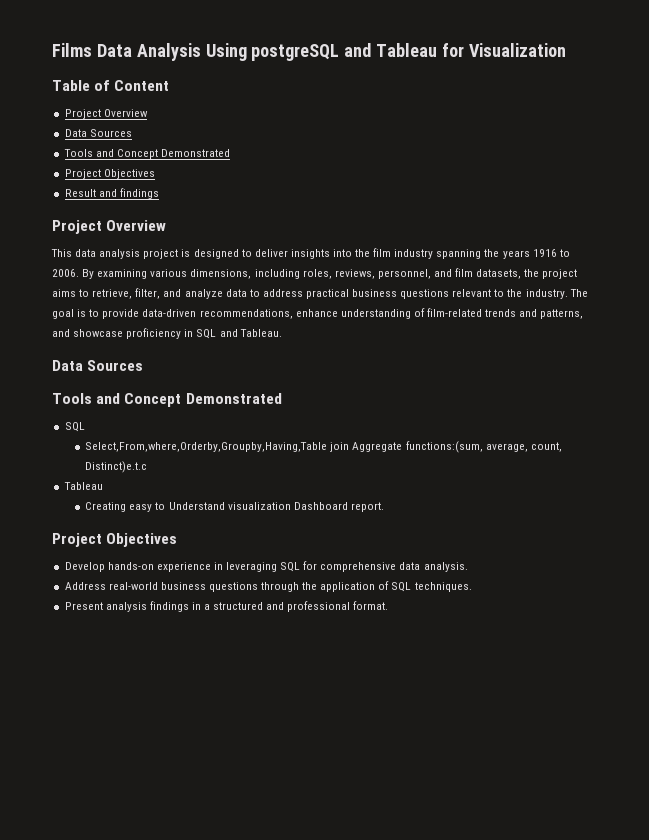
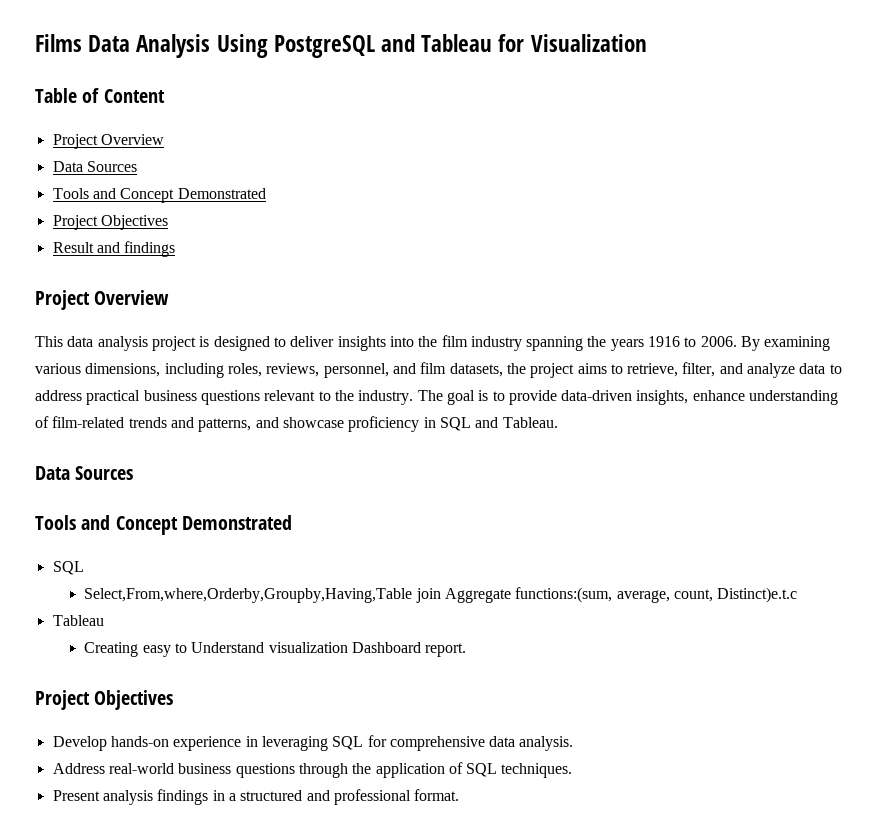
[251,44,340,61] postgreSQL -> [273,35,375,58] PostgreSQL
[199,309,293,319] recommendations, -> [636,390,689,405] insights,

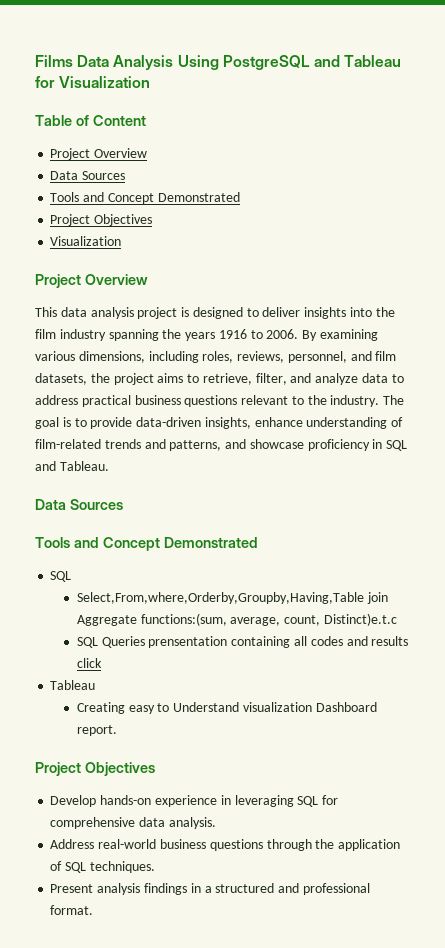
[52,241,176,257] Result and findings -> [50,236,122,246] Visualization
(798, 595) none -> [76,636,409,648] [76,658,102,668] // SQL Queries prensentation containing all codes and results click

